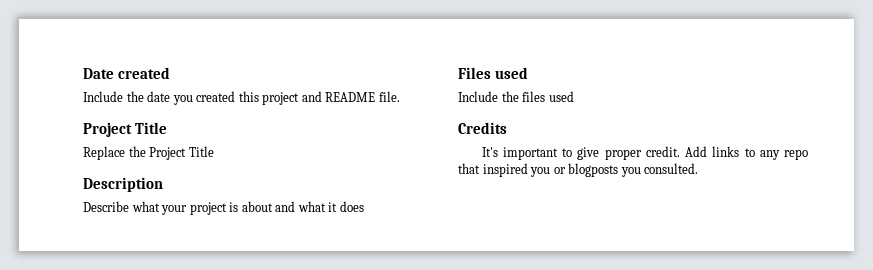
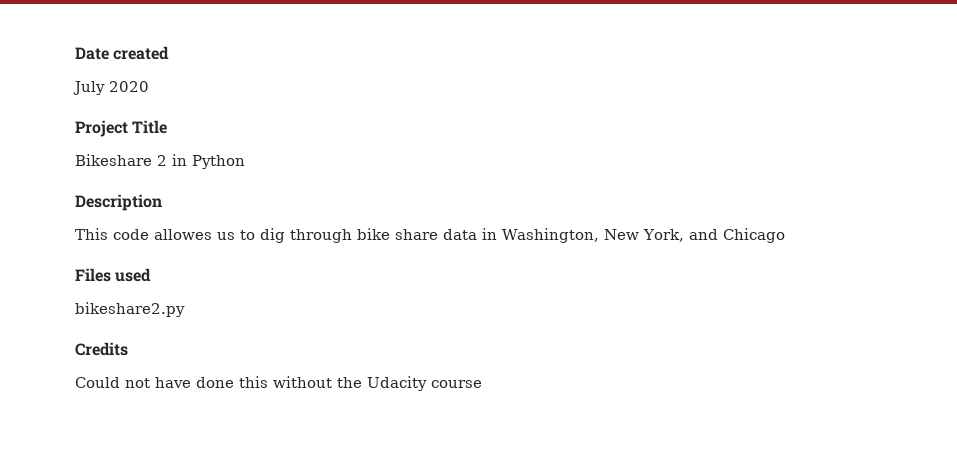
[83,91,400,105] [83,122,168,137] [83,146,214,160] [83,177,163,192] [83,201,364,215] [458,67,529,79] [458,91,574,102] [458,122,507,134] [481,146,808,160] [458,163,699,177] Include the date you created this project and README file. // Project Title // Replace the Project Title // Description // Describe what your project is about and what it does // Files used // Include the files used // Credits // It's important to give proper credit. Add links to any repo that inspired you or blogposts you consulted. -> [73,81,149,95] [75,120,168,137] [75,154,245,169] [75,194,162,211] [75,228,785,243] [75,268,152,282] [75,302,185,317] [75,342,128,356] [75,376,482,391] July 2020 // Project Title // Bikeshare 2 in Python // Description // This code allowes us to dig through bike share data in Washington, New York, and Chicago // Files used // bikeshare2.py // Credits // Could not have done this without the Udacity course

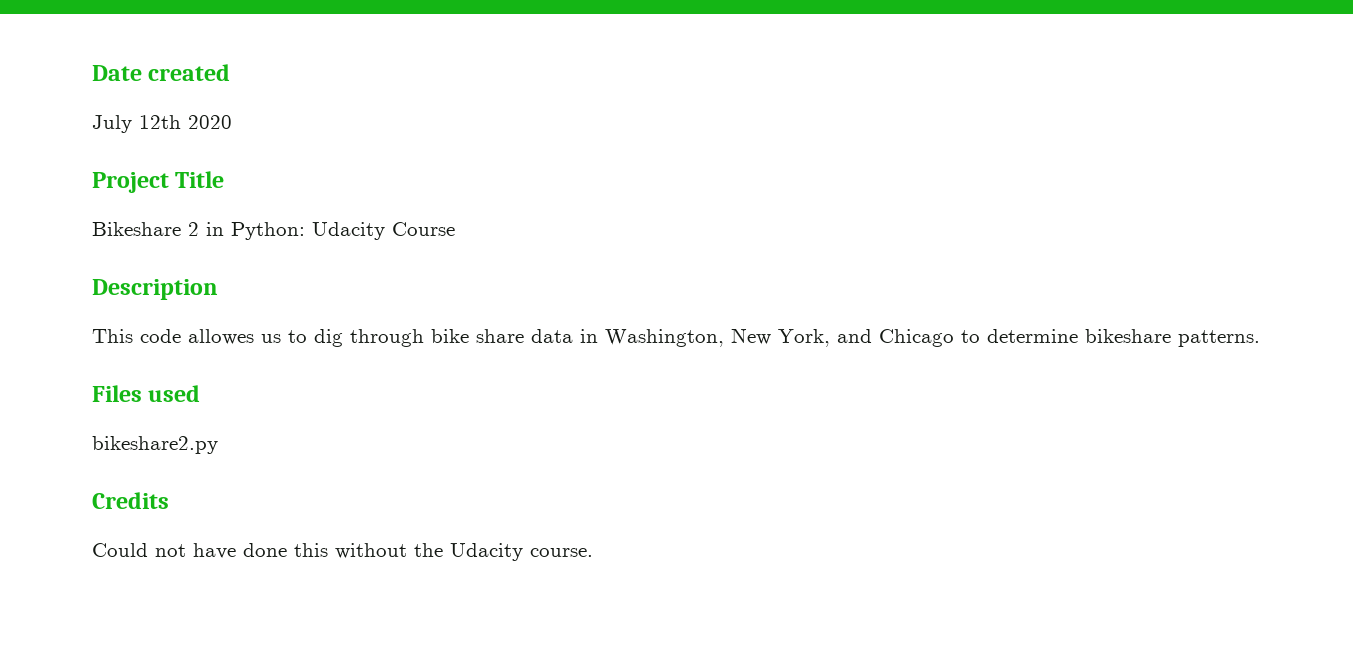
(105, 88) none -> [139,115,181,129] 12th
[192,155,245,169] Python -> [231,222,455,240] Python: Udacity Course
(785, 235) none -> [961,329,1260,347] to determine bikeshare patterns.
[431,380,482,388] course -> [530,548,593,557] course.

